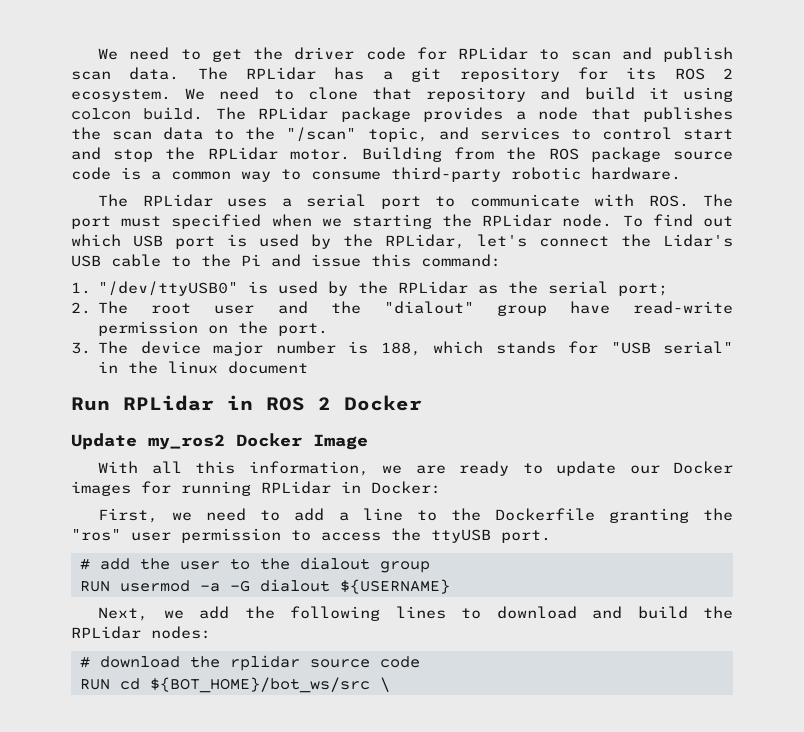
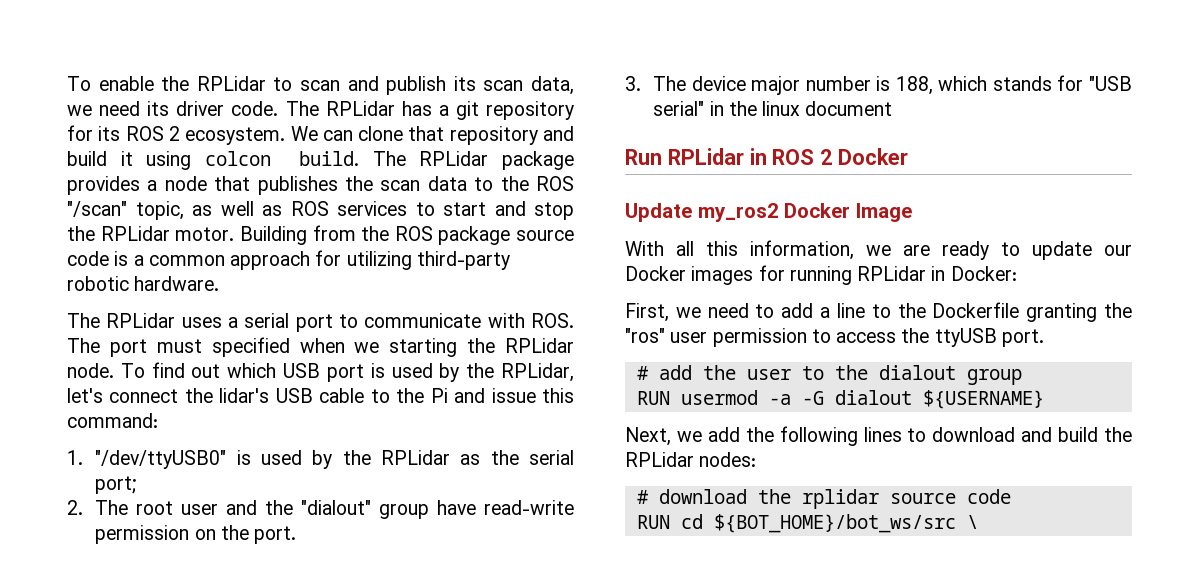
[98,47,447,62] We need to get the driver code for -> [67,76,190,91] To enable the
[71,67,180,80] scan data. -> [453,76,575,95] [67,101,279,116] its scan data, we need its driver code.
[219,87,294,100] need to -> [322,130,353,141] can
(276, 133) none -> [535,176,574,191] ROS
[438,127,469,140] and -> [192,201,329,216] as well as ROS
[601,127,672,140] control -> (435, 209) none
[241,169,381,182] way to consume -> [230,250,412,270] approach for utilizing
[663,234,733,247] Lidar's -> [219,388,270,403] lidar's

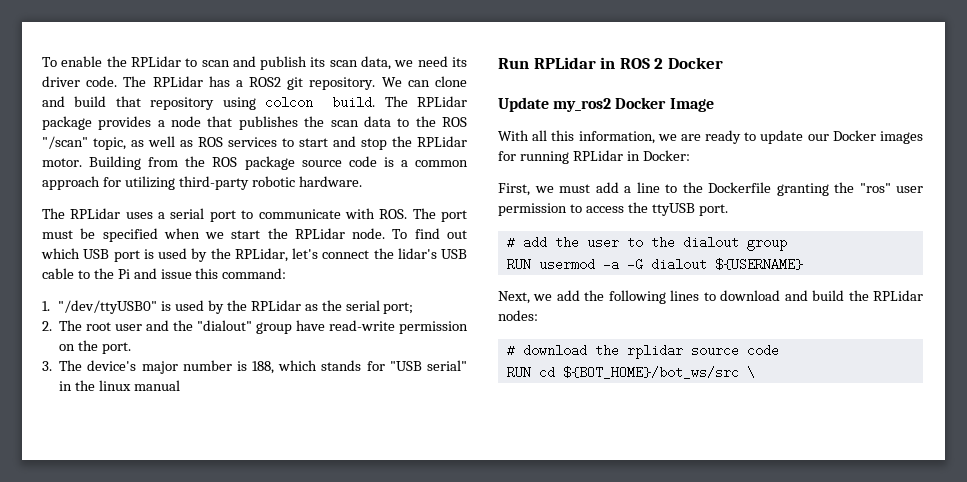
[455,101,575,120] [67,125,574,145] [67,151,133,166] git repository for its ROS 2 ecosystem. We can clone that repository and build it -> [249,76,468,90] [42,96,215,110] ROS2 git repository. We can clone and build that repository
(202, 346) none -> [80,228,96,239] be
[389,338,458,357] starting -> [231,230,261,239] start
[691,76,746,91] device -> [87,360,137,371] device's
[805,101,893,116] document -> [133,380,180,391] manual
[707,303,775,318] need to -> [559,184,590,193] must

